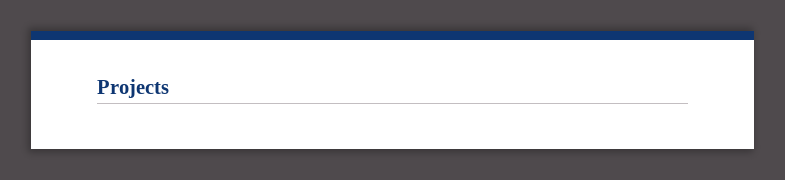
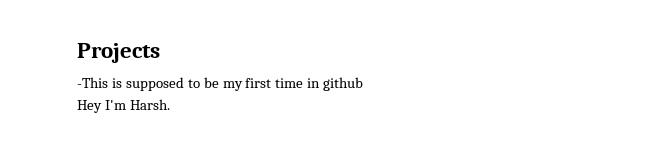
(169, 88) none -> [77,77,364,91] [77,99,170,113] // -This is supposed to be my first time in github // Hey I'm Harsh.

